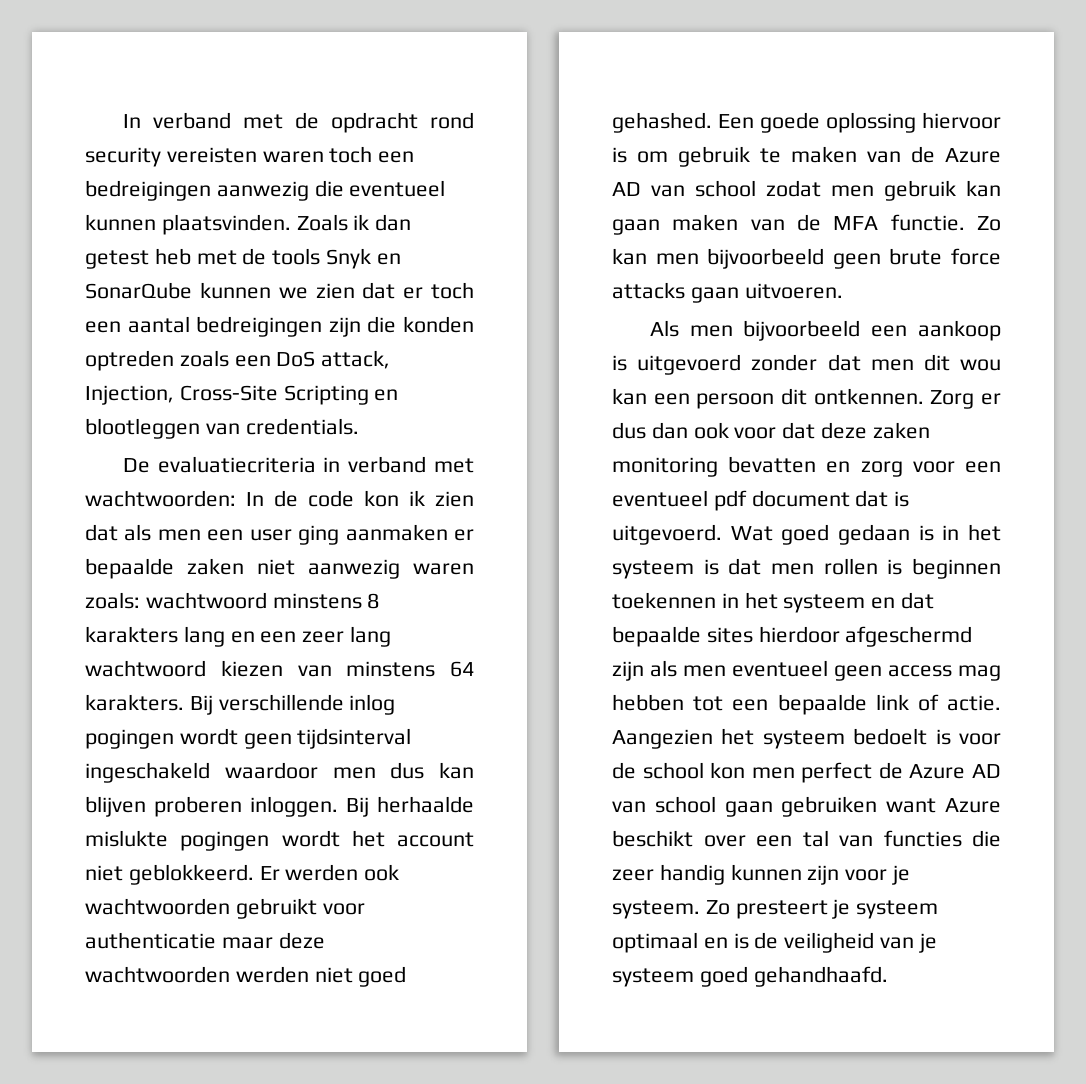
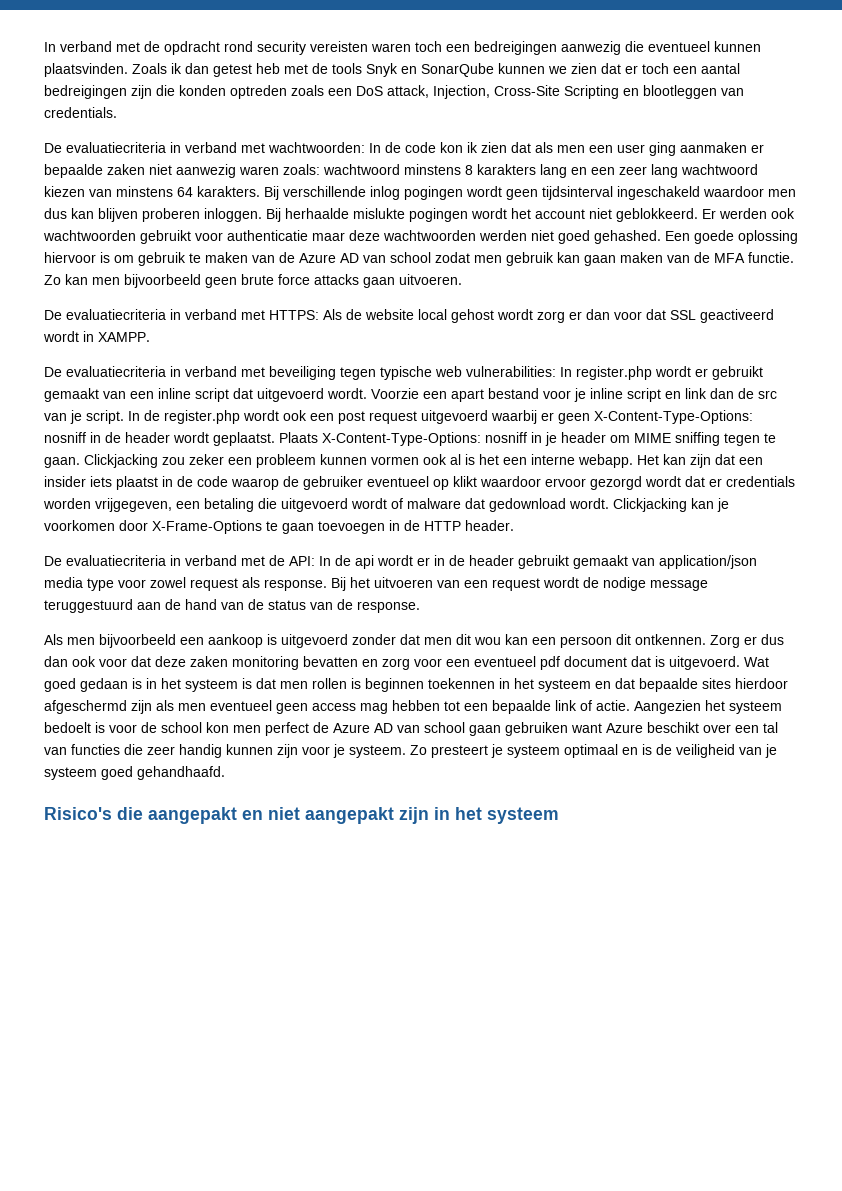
(843, 291) none -> [44,309,774,323] [43,331,150,342] [44,366,763,380] [44,388,777,402] [44,410,753,424] [44,432,776,446] [44,454,763,468] [44,476,795,490] [43,498,729,512] [44,520,514,534] [44,555,757,569] [44,577,708,591] [44,599,420,613] // De evaluatiecriteria in verband met HTTPS: Als de website local gehost wordt zorg er dan voor dat SSL geactiveerd wordt in XAMPP. // De evaluatiecriteria in verband met beveiliging tegen typische web vulnerabilities: In register.php wordt er gebruikt gemaakt van een inline script dat uitgevoerd wordt. Voorzie een apart bestand voor je inline script en link dan de src van je script. In de register.php wordt ook een post request uitgevoerd waarbij er geen X-Content-Type-Options: nosniff in de header wordt geplaatst. Plaats X-Content-Type-Options: nosniff in je header om MIME sniffing tegen te gaan. Clickjacking zou zeker een probleem kunnen vormen ook al is het een interne webapp. Het kan zijn dat een insider iets plaatst in de code waarop de gebruiker eventueel op klikt waardoor ervoor gezorgd wordt dat er credentials worden vrijgegeven, een betaling die uitgevoerd wordt of malware dat gedownload wordt. Clickjacking kan je voorkomen door X-Frame-Options te gaan toevoegen in de HTTP header. // De evaluatiecriteria in verband met de API: In de api wordt er in de header gebruikt gemaakt van application/json media type voor zowel request als response. Bij het uitvoeren van een request wordt de nodige message teruggestuurd aan de hand van de status van de response.
(888, 976) none -> [44,807,559,824] // Risico's die aangepakt en niet aangepakt zijn in het systeem

